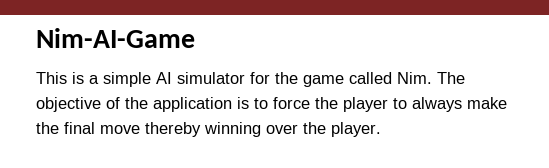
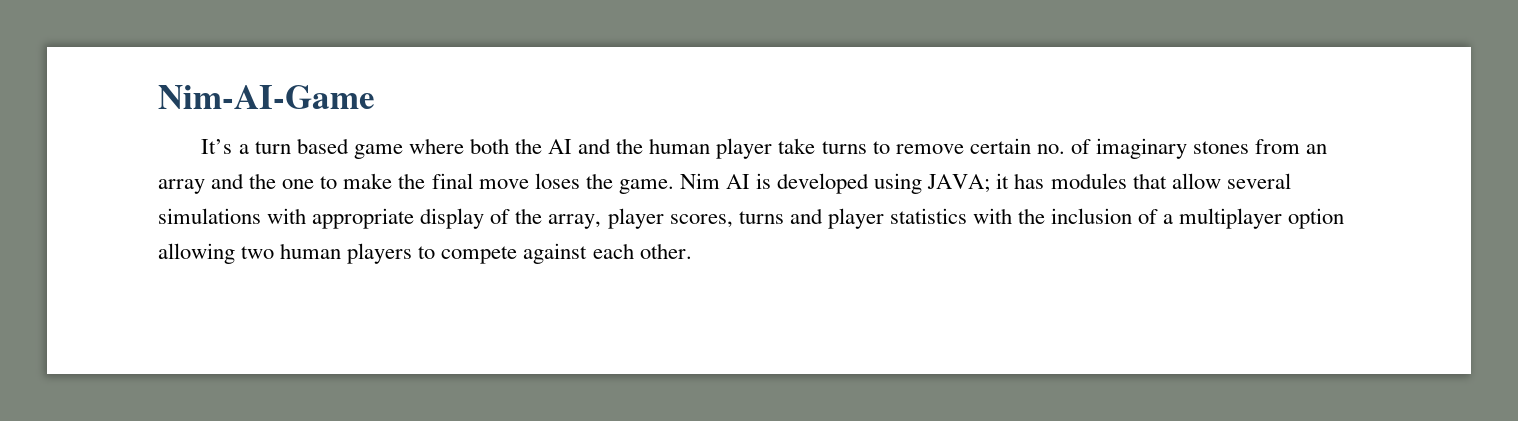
[36,72,465,87] [36,97,507,112] [36,122,381,137] This is a simple AI simulator for the game called Nim. The objective of the application is to force the player to always make the final move thereby winning over the player. -> [201,138,1328,159] [158,173,1291,194] [158,208,1345,229] [158,243,692,264] It’s a turn based game where both the AI and the human player take turns to remove certain no. of imaginary stones from an array and the one to make the final move loses the game. Nim AI is developed using JAVA; it has modules that allow several simulations with appropriate display of the array, player scores, turns and player statistics with the inclusion of a multiplayer option allowing two human players to compete against each other.

